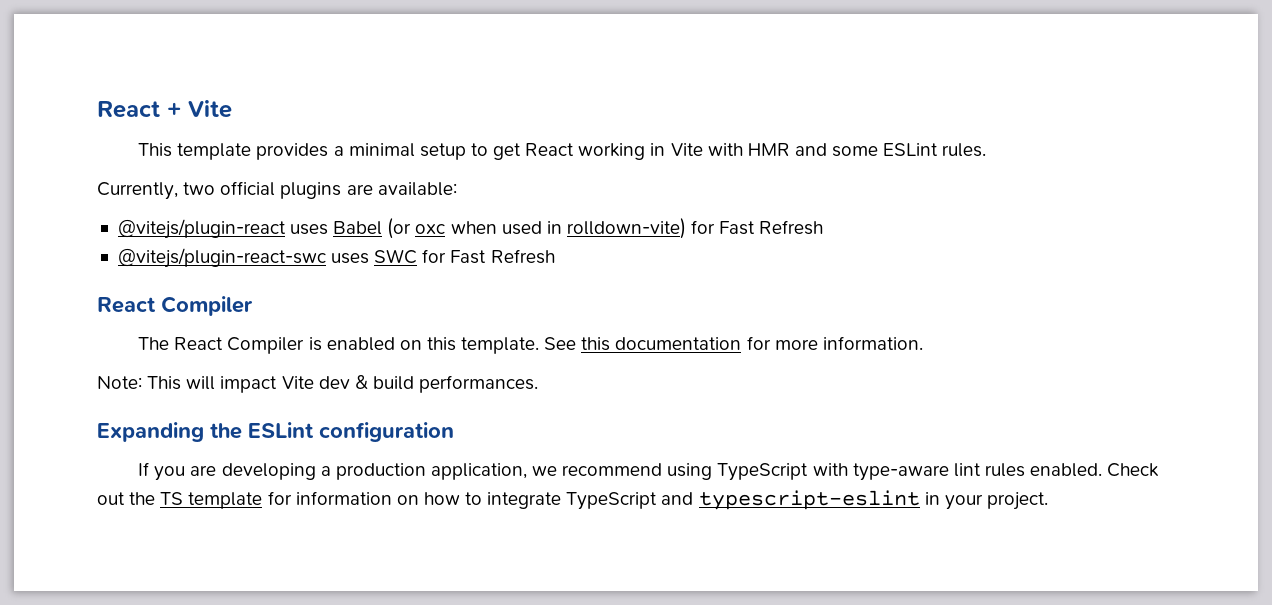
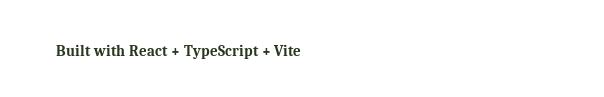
[97,100,232,118] [138,143,987,160] [97,181,457,200] [117,218,824,239] [117,248,555,268] [97,296,253,316] [138,336,923,354] [97,375,539,393] [97,422,454,442] [138,462,1160,481] [97,490,1048,510] React + Vite // This template provides a minimal setup to get React working in Vite with HMR and some ESLint rules. // Currently, two official plugins are available: // @vitejs/plugin-react uses Babel (or oxc when used in rolldown-vite) for Fast Refresh // @vitejs/plugin-react-swc uses SWC for Fast Refresh // React Compiler // The React Compiler is enabled on this template. See this documentation for more information. // Note: This will impact Vite dev & build performances. // Expanding the ESLint configuration // If you are developing a production application, we recommend using TypeScript with type-aware lint rules enabled. Check out the TS template for information on how to integrate TypeScript and typescript-eslint in your project. -> [56,44,302,59] Built with React + TypeScript + Vite

